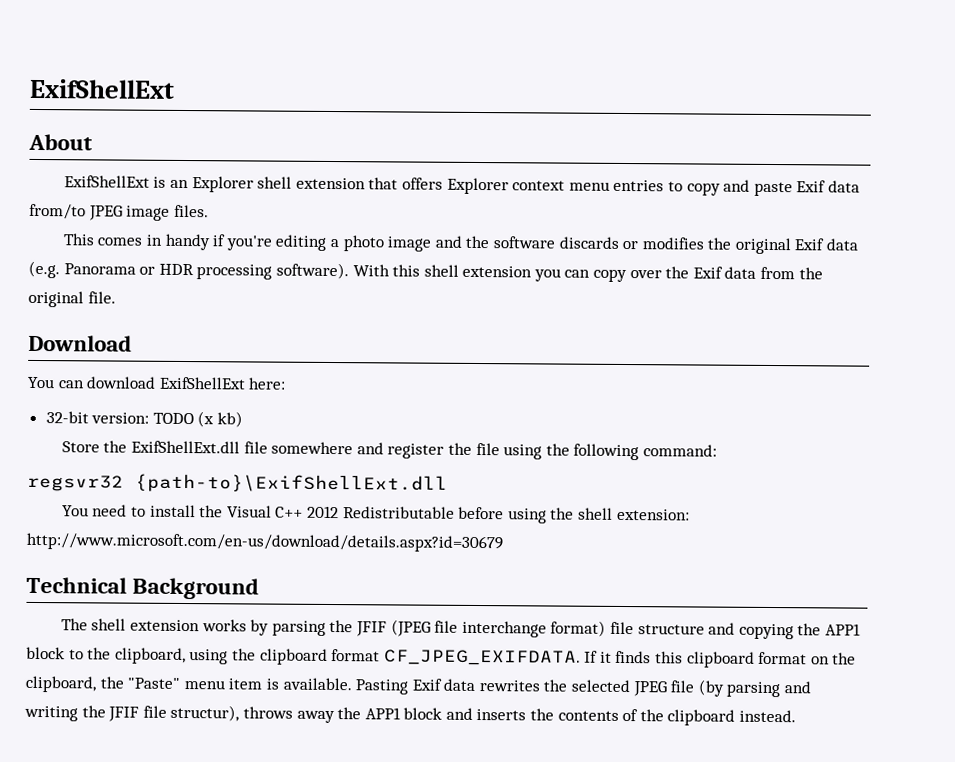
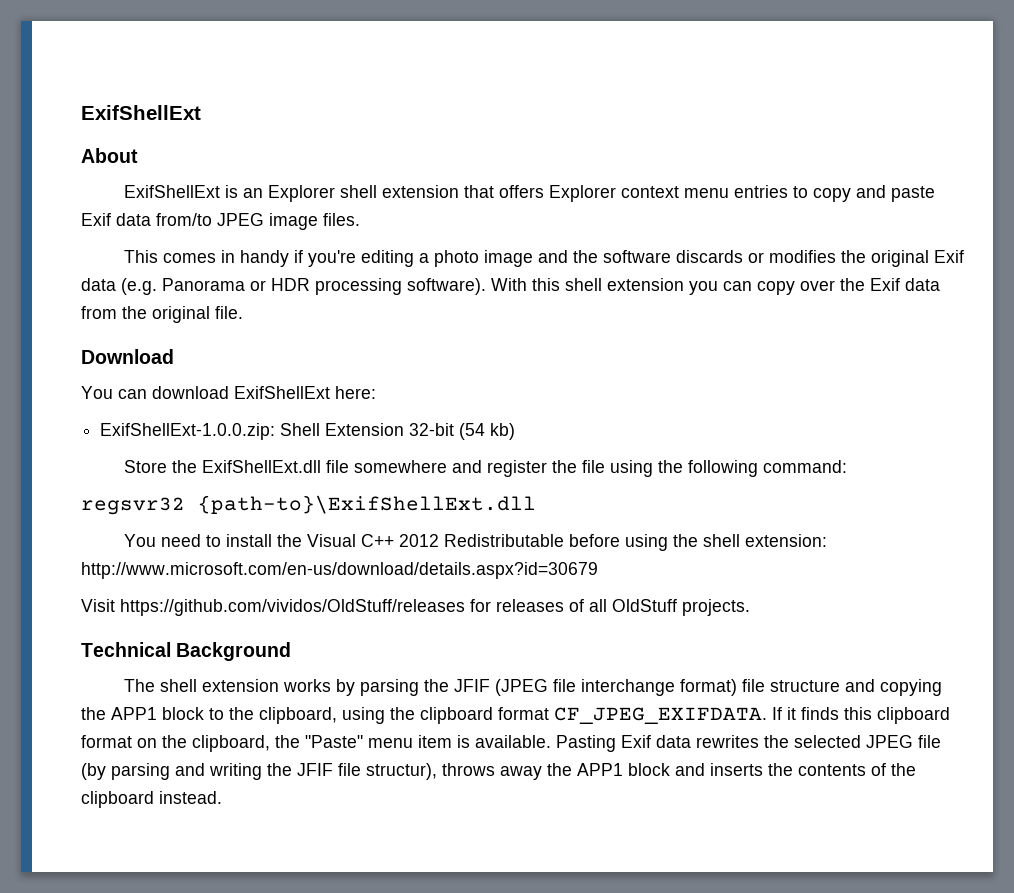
[45,411,215,428] 32-bit version: TODO (x -> [100,423,486,440] ExifShellExt-1.0.0.zip: Shell Extension 32-bit (54
(503, 542) none -> [81,599,750,616] // Visit https://github.com/vividos/OldStuff/releases for releases of all OldStuff projects.

